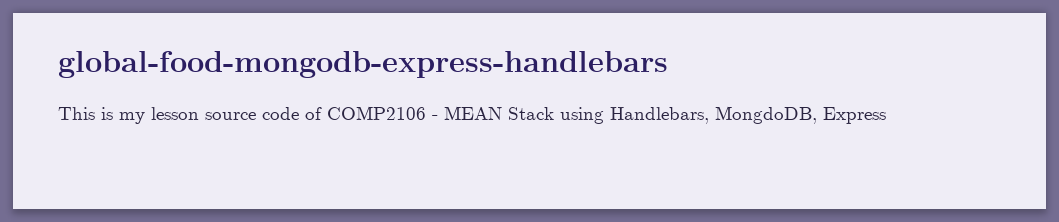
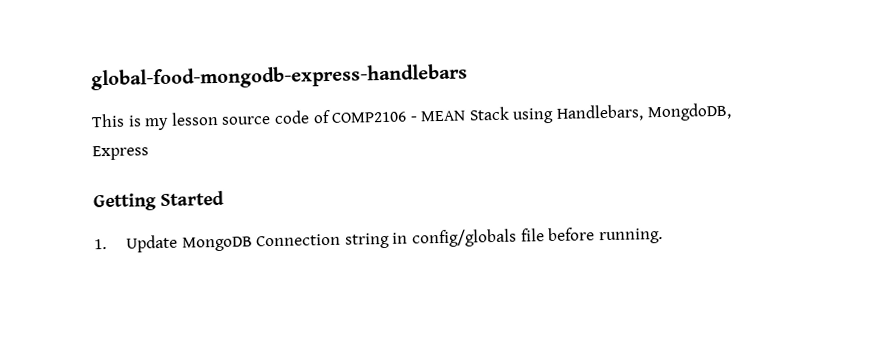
(886, 115) none -> [93,190,224,212] [94,227,663,253] // Getting Started // 1. Update MongoDB Connection string in config/globals file before running.

